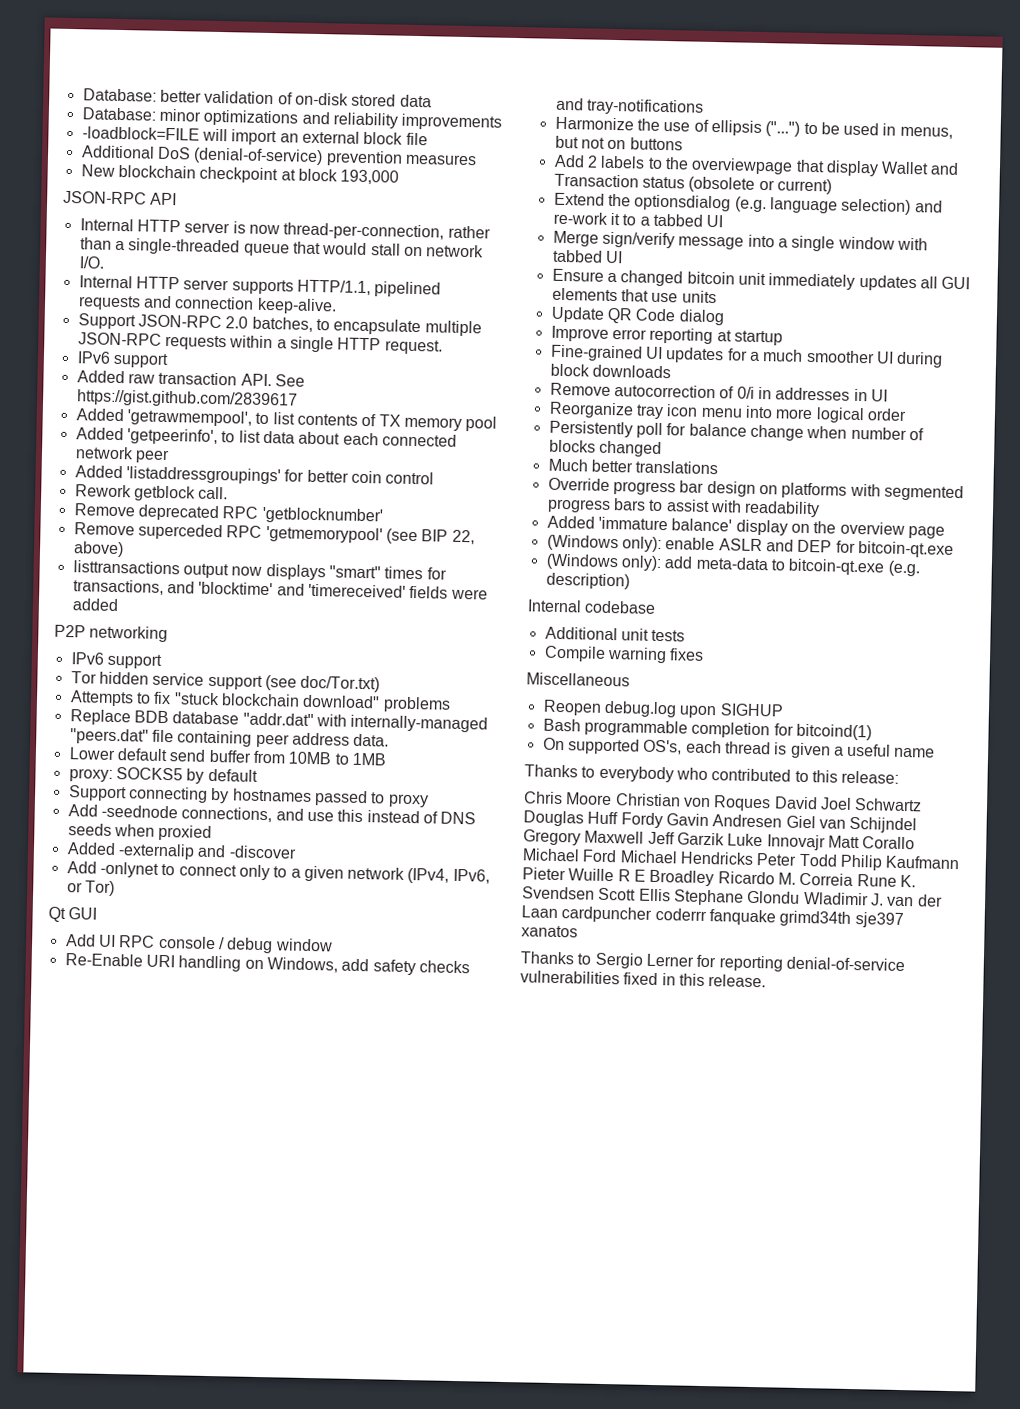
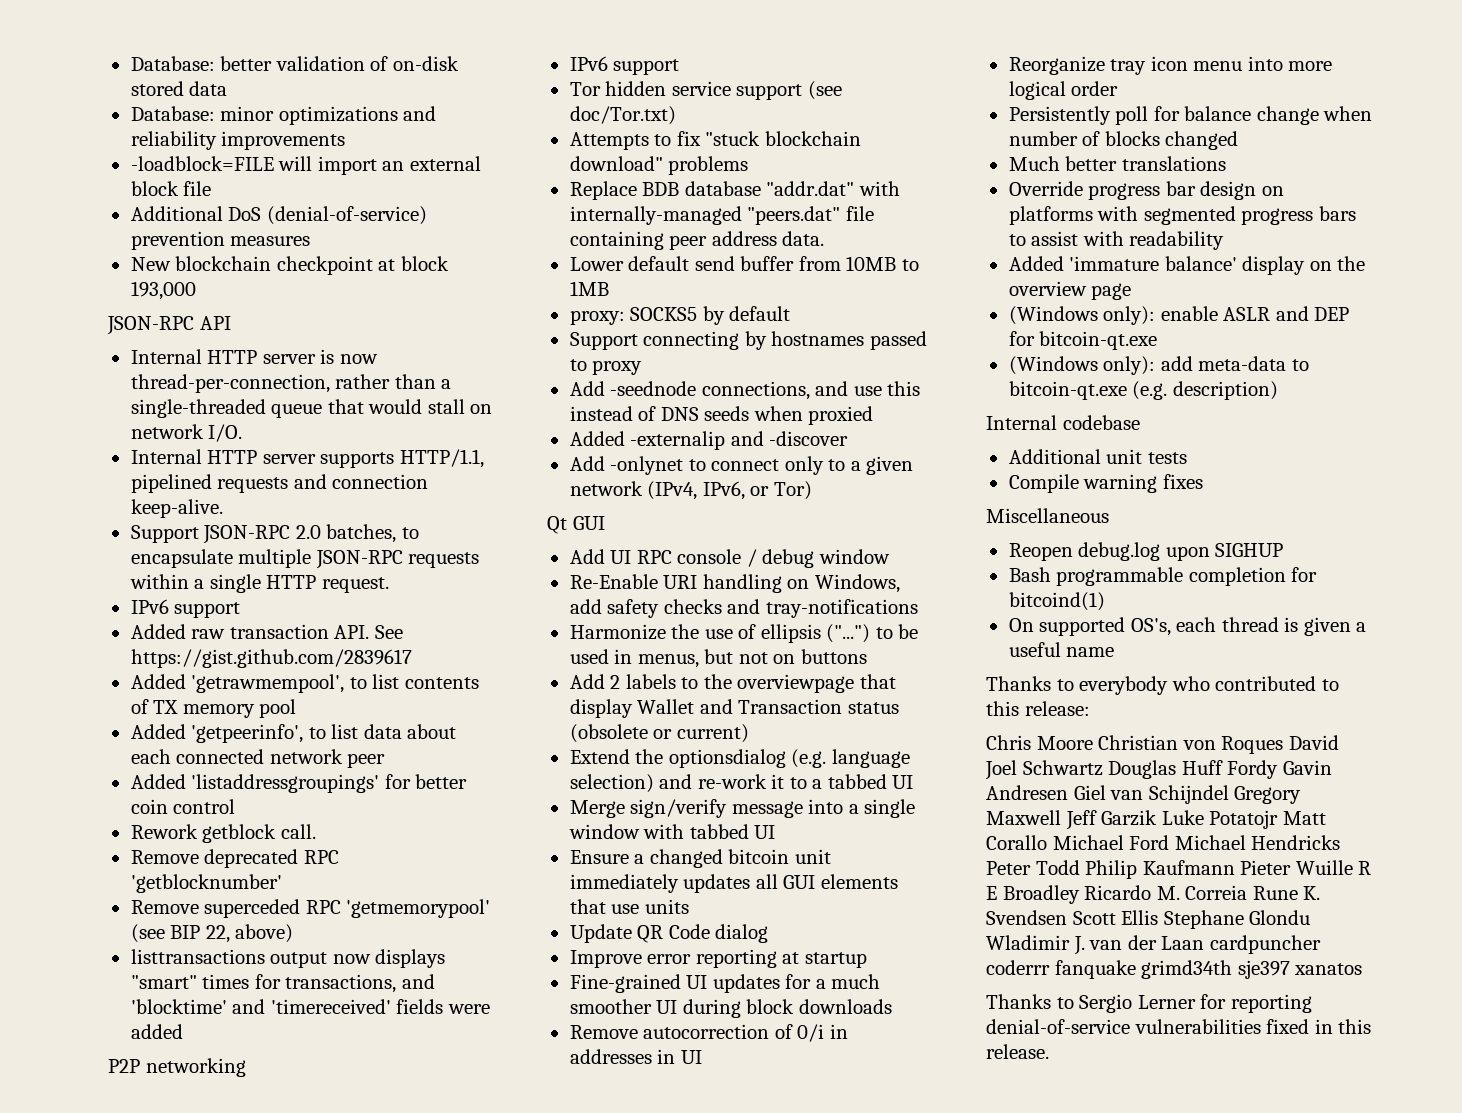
[766,834,826,851] Innovajr -> [1209,810,1279,829] Potatojr

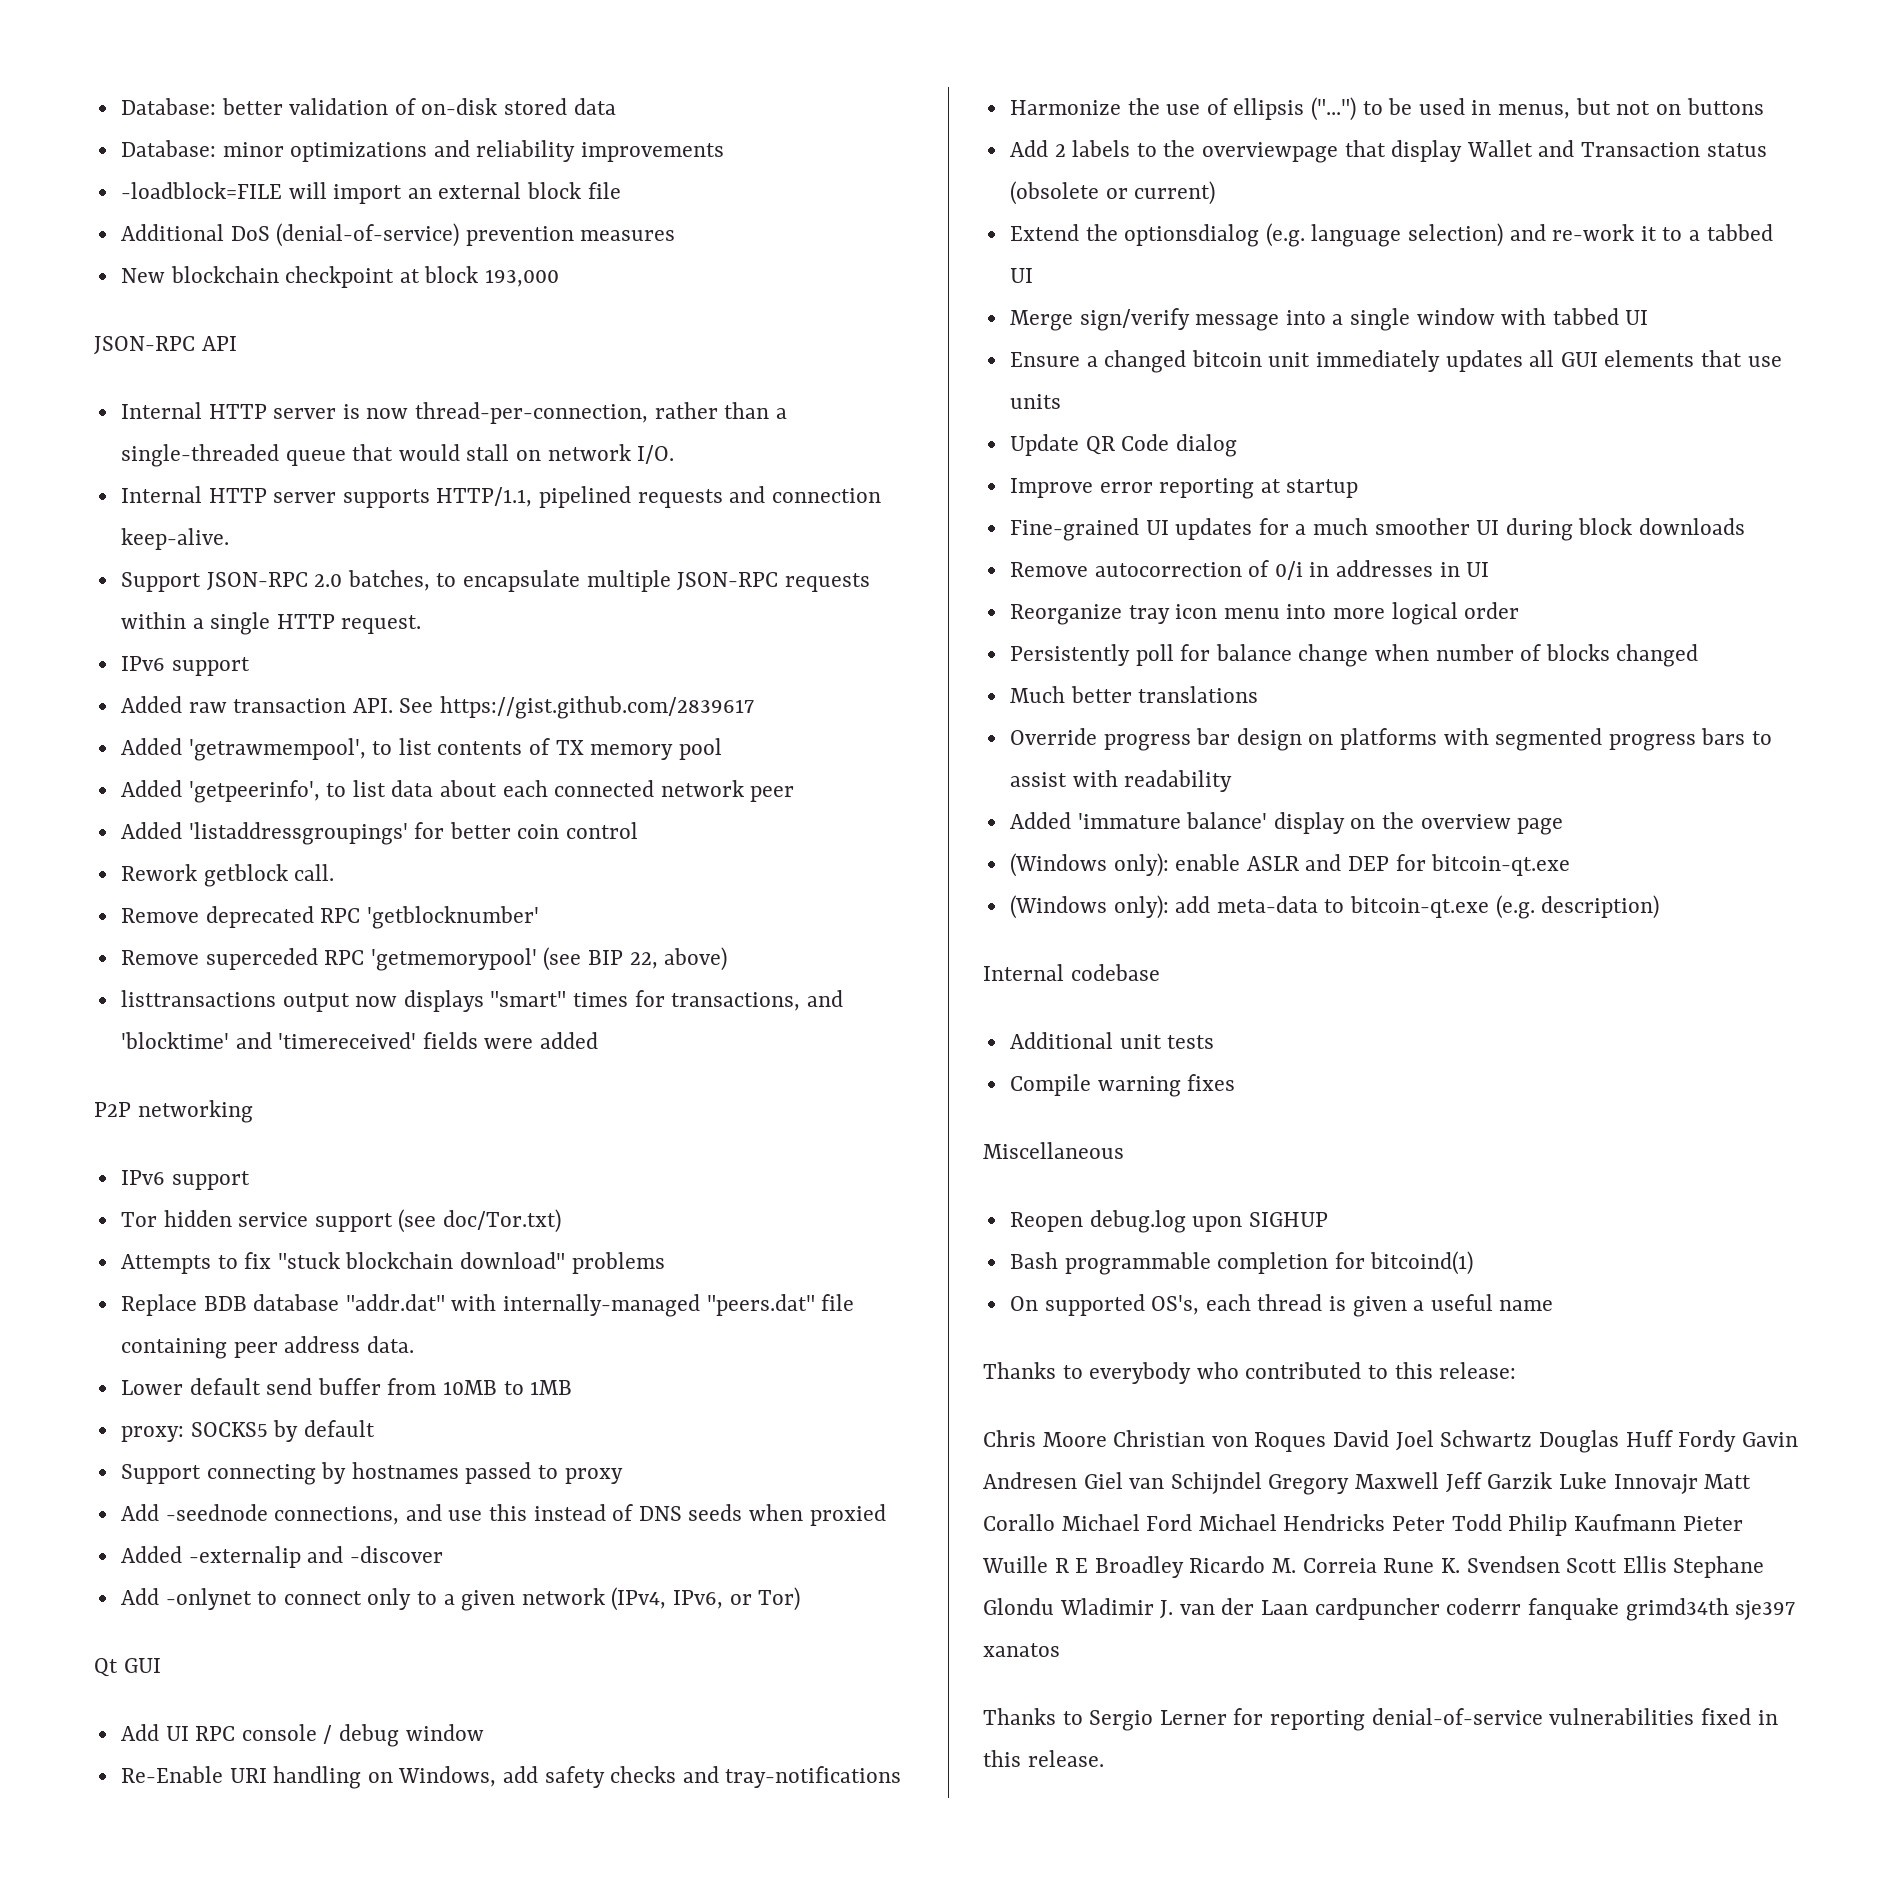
[1209,810,1279,829] Potatojr -> [1613,1474,1698,1494] Innovajr

